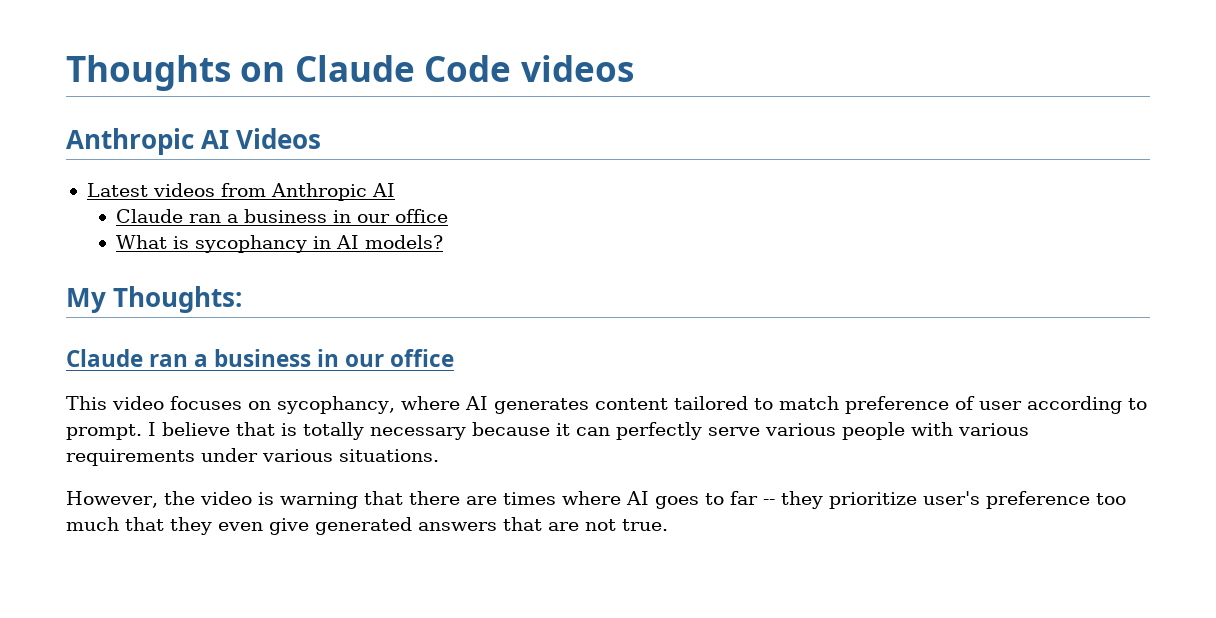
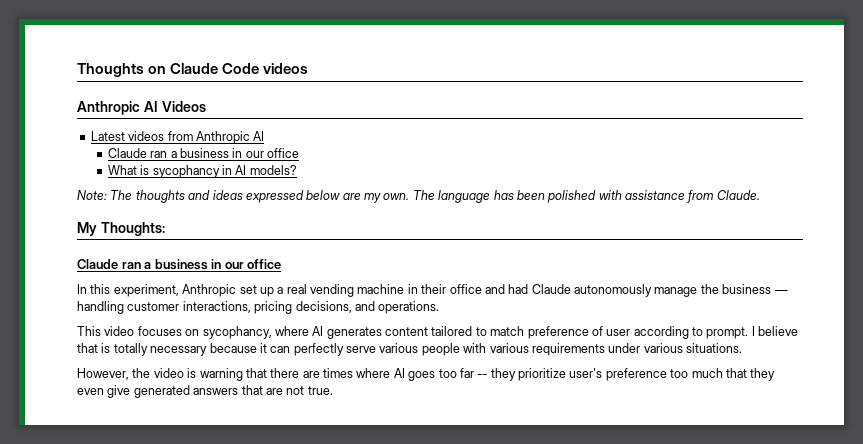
(443, 242) none -> [77,190,760,203] // Note: The thoughts and ideas expressed below are my own. The language has been polished with assistance from Claude.
(455, 358) none -> [77,284,788,297] [77,301,440,314] // In this experiment, Anthropic set up a real vending machine in their office and had Claude autonomously manage the business — handling customer interactions, pricing decisions, and operations.
[704,493,724,505] to -> [438,369,457,378] too

